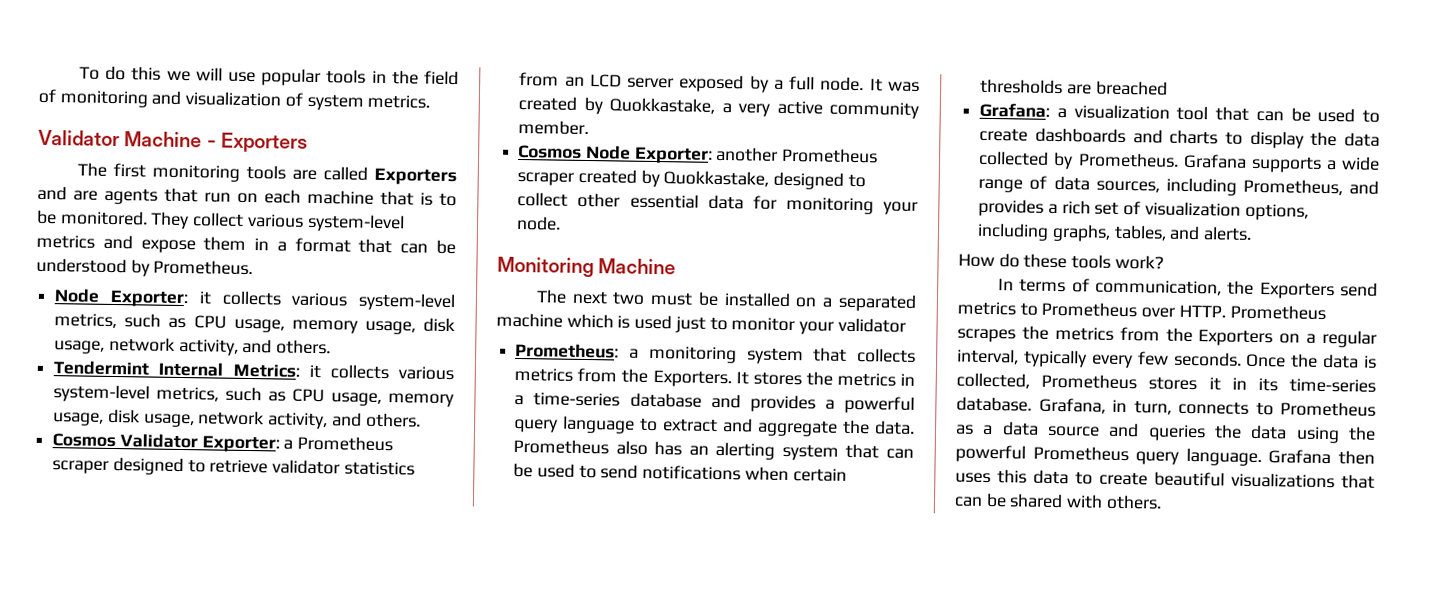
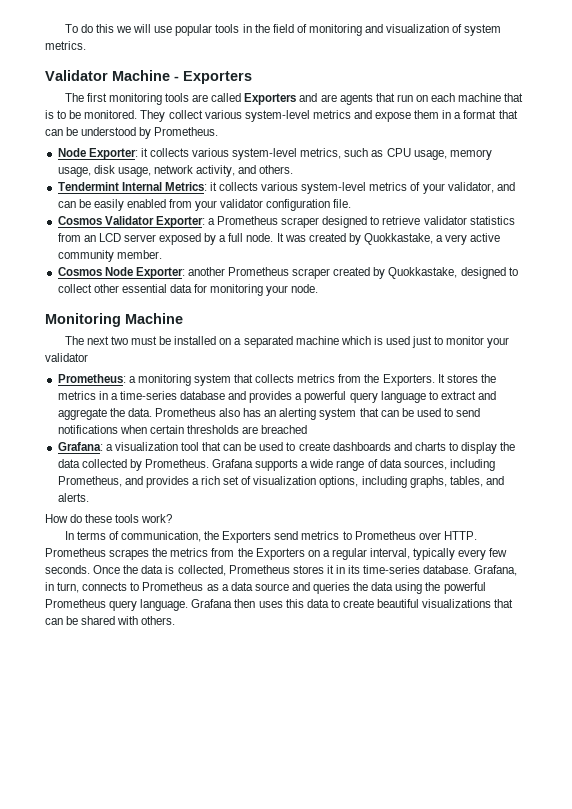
[156,386,454,408] [53,408,421,430] metrics, such as CPU usage, memory usage, disk usage, network activity, and others. -> [369,182,515,194] [57,199,352,211] metrics of your validator, and can be easily enabled from your validator configuration file.

